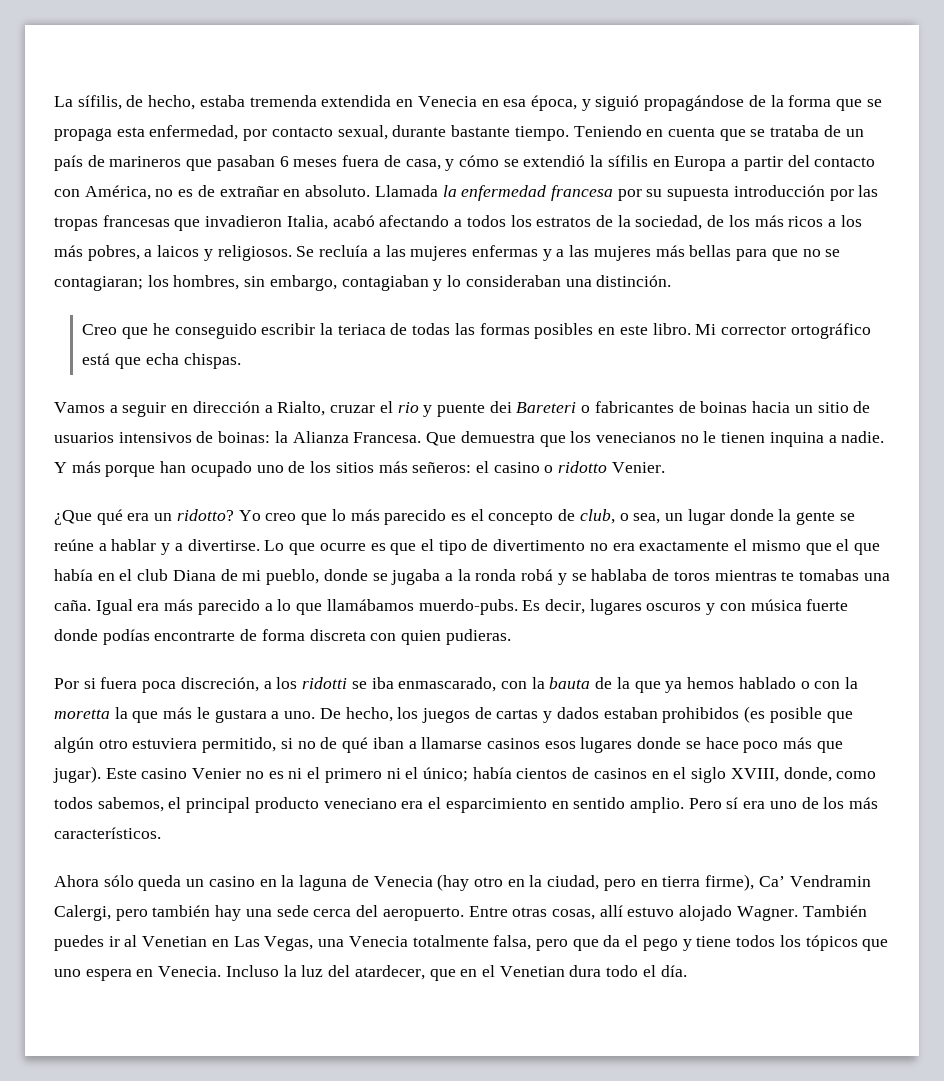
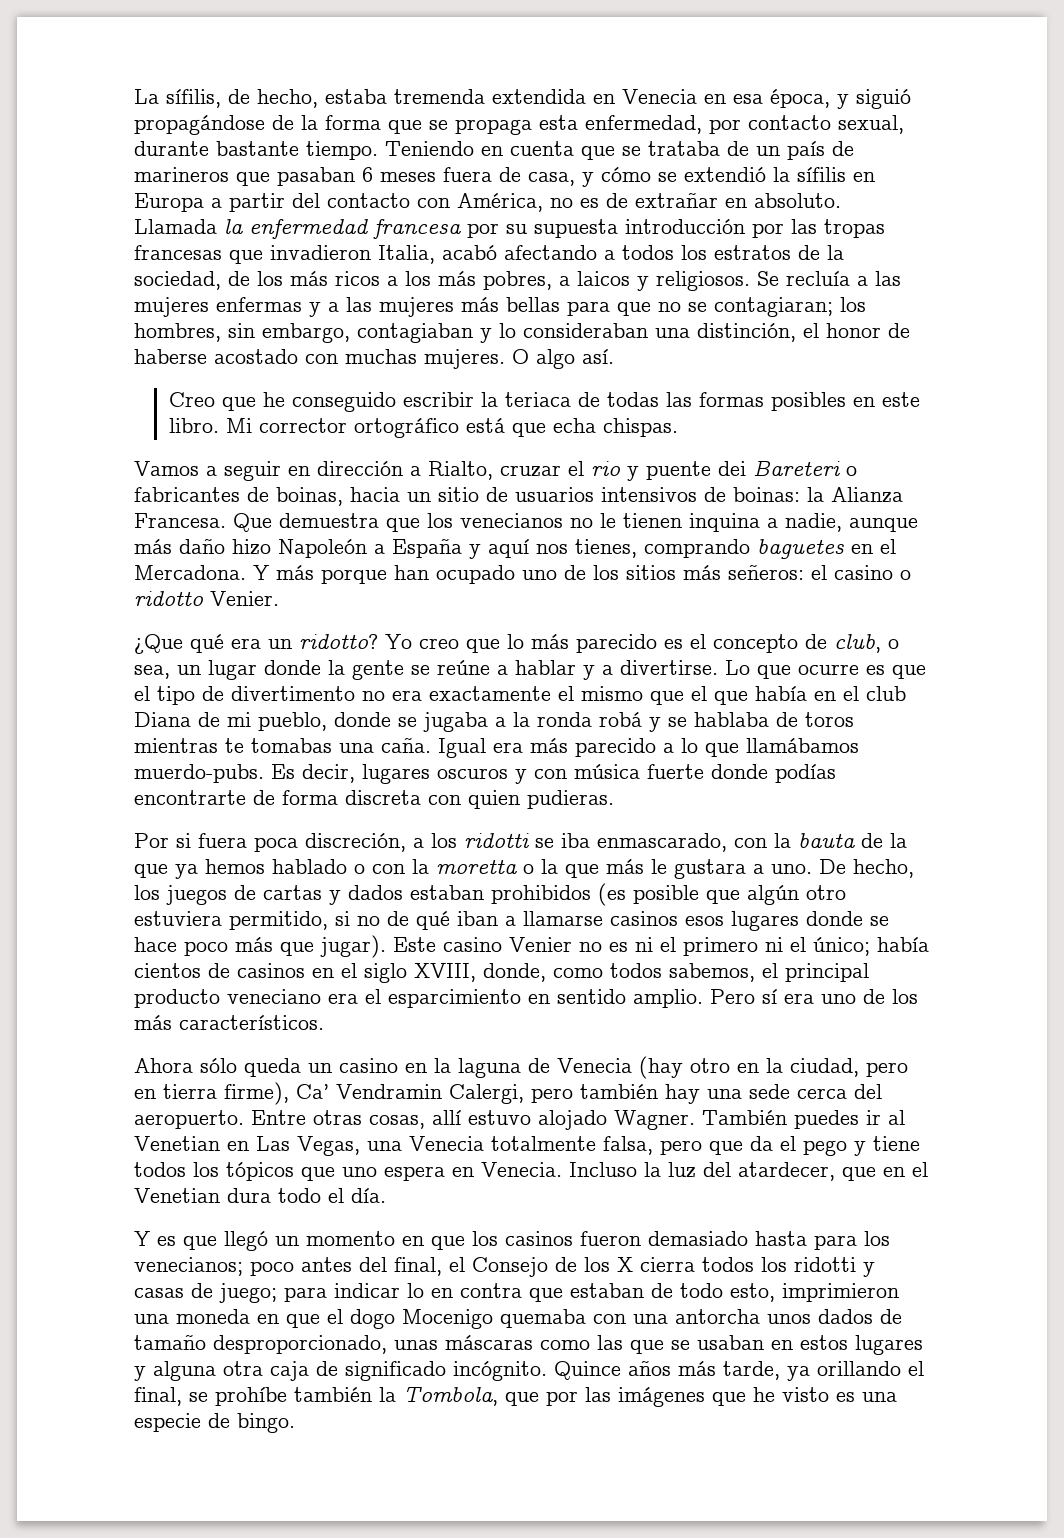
[596,275,672,287] distinción. -> [697,323,910,342] [134,349,614,369] distinción, el honor de haberse acostado con muchas mujeres. O algo así.
[700,401,748,413] boinas -> [276,487,343,506] boinas,
[841,431,885,443] nadie. -> [785,513,918,532] [134,538,896,559] [134,565,246,580] nadie, aunque más daño hizo Napoleón a España y aquí nos tienes, comprando baguetes en el Mercadona.
(110, 714) none -> [523,864,534,874] o
(687, 971) none -> [134,1231,890,1251] [134,1257,875,1277] [134,1283,899,1303] [134,1309,902,1329] [134,1334,923,1355] [134,1360,924,1381] [134,1387,897,1407] [134,1413,295,1433] // Y es que llegó un momento en que los casinos fueron demasiado hasta para los venecianos; poco antes del final, el Consejo de los X cierra todos los ridotti y casas de juego; para indicar lo en contra que estaban de todo esto, imprimieron una moneda en que el dogo Mocenigo quemaba con una antorcha unos dados de tamaño desproporcionado, unas máscaras como las que se usaban en estos lugares y alguna otra caja de significado incógnito. Quince años más tarde, ya orillando el final, se prohíbe también la Tombola, que por las imágenes que he visto es una especie de bingo.

